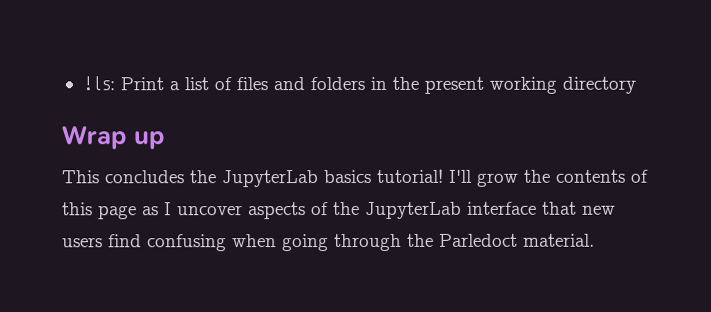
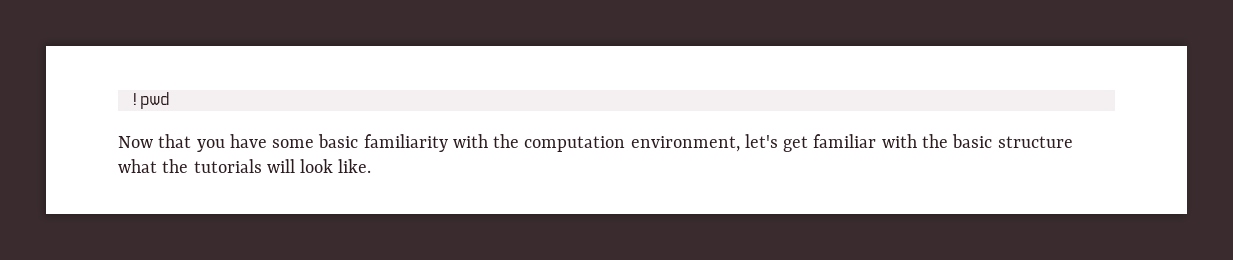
[81,76,636,94] [61,125,166,150] [62,168,649,188] [62,201,616,220] [62,233,595,252] !ls: Print a list of files and folders in the present working directory // Wrap up // This concludes the JupyterLab basics tutorial! I'll grow the contents of this page as I uncover aspects of the JupyterLab interface that new users find confusing when going through the Parledoct material. -> [129,92,170,109] [118,134,1073,152] [118,159,372,173] !pwd // Now that you have some basic familiarity with the computation environment, let's get familiar with the basic structure what the tutorials will look like.

